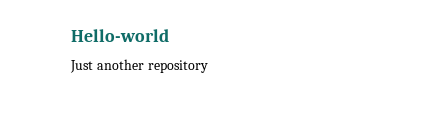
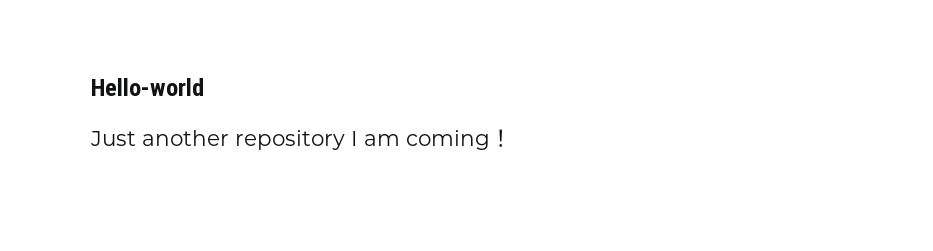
(208, 66) none -> [351,129,512,150] I am coming！

